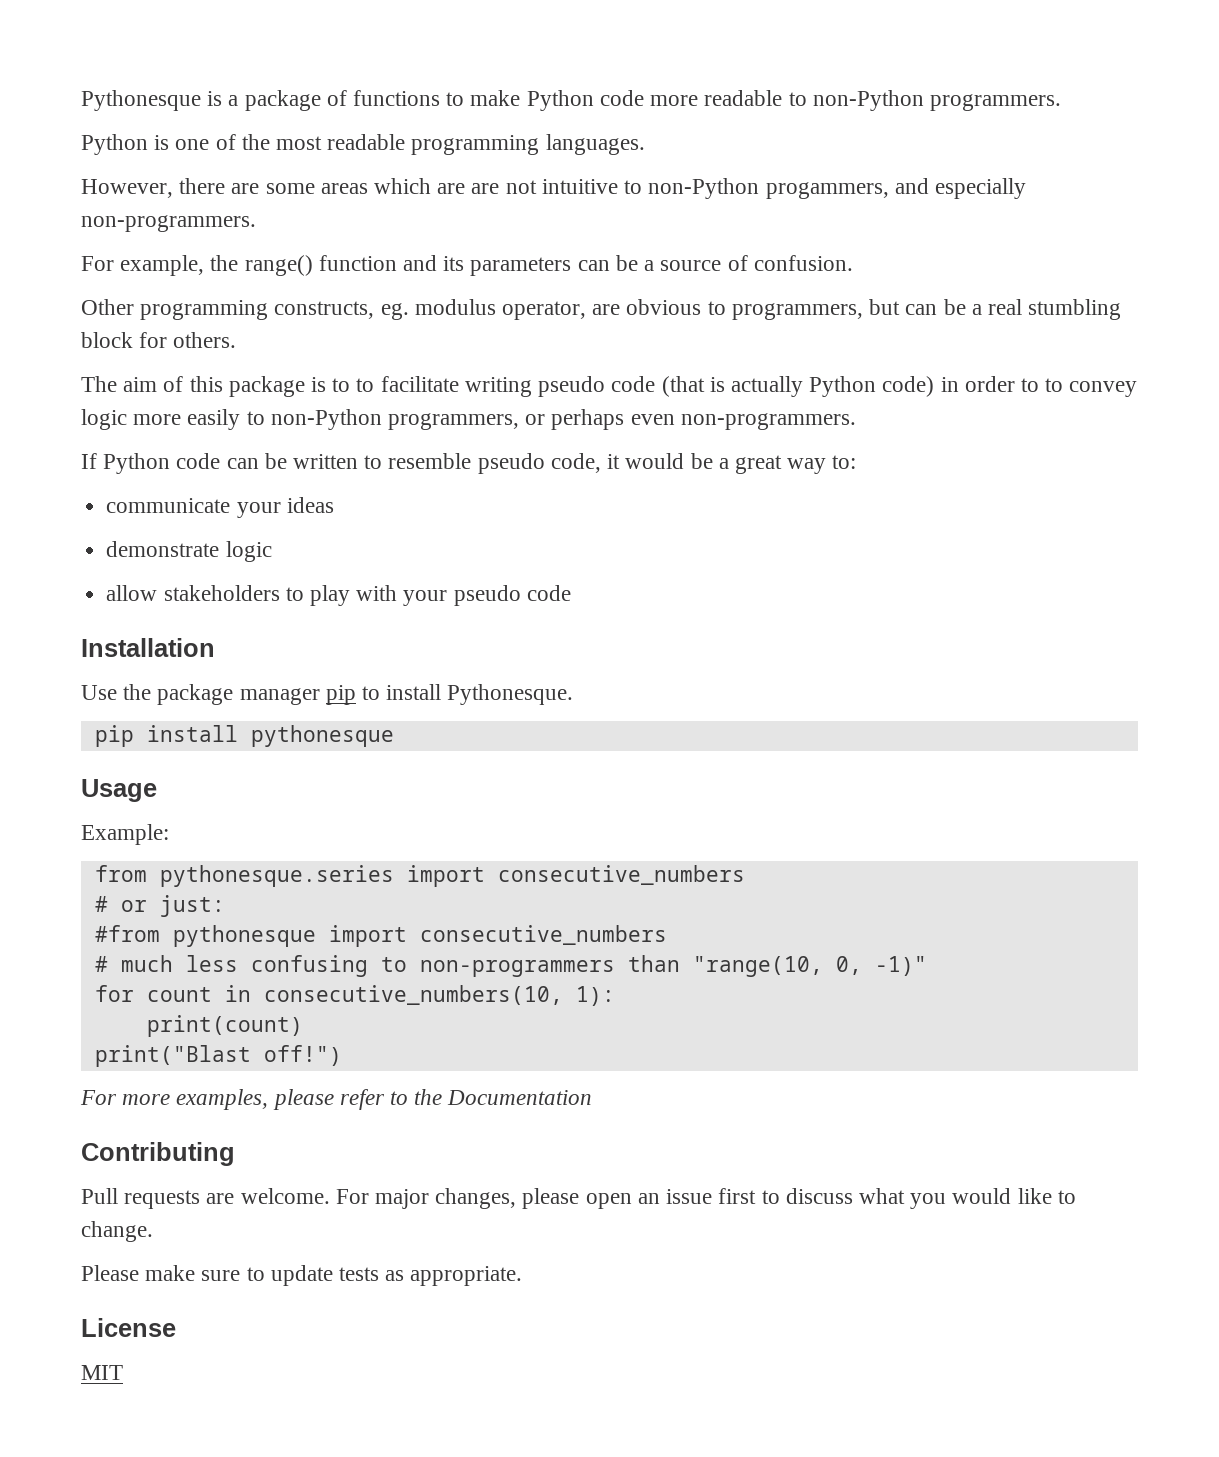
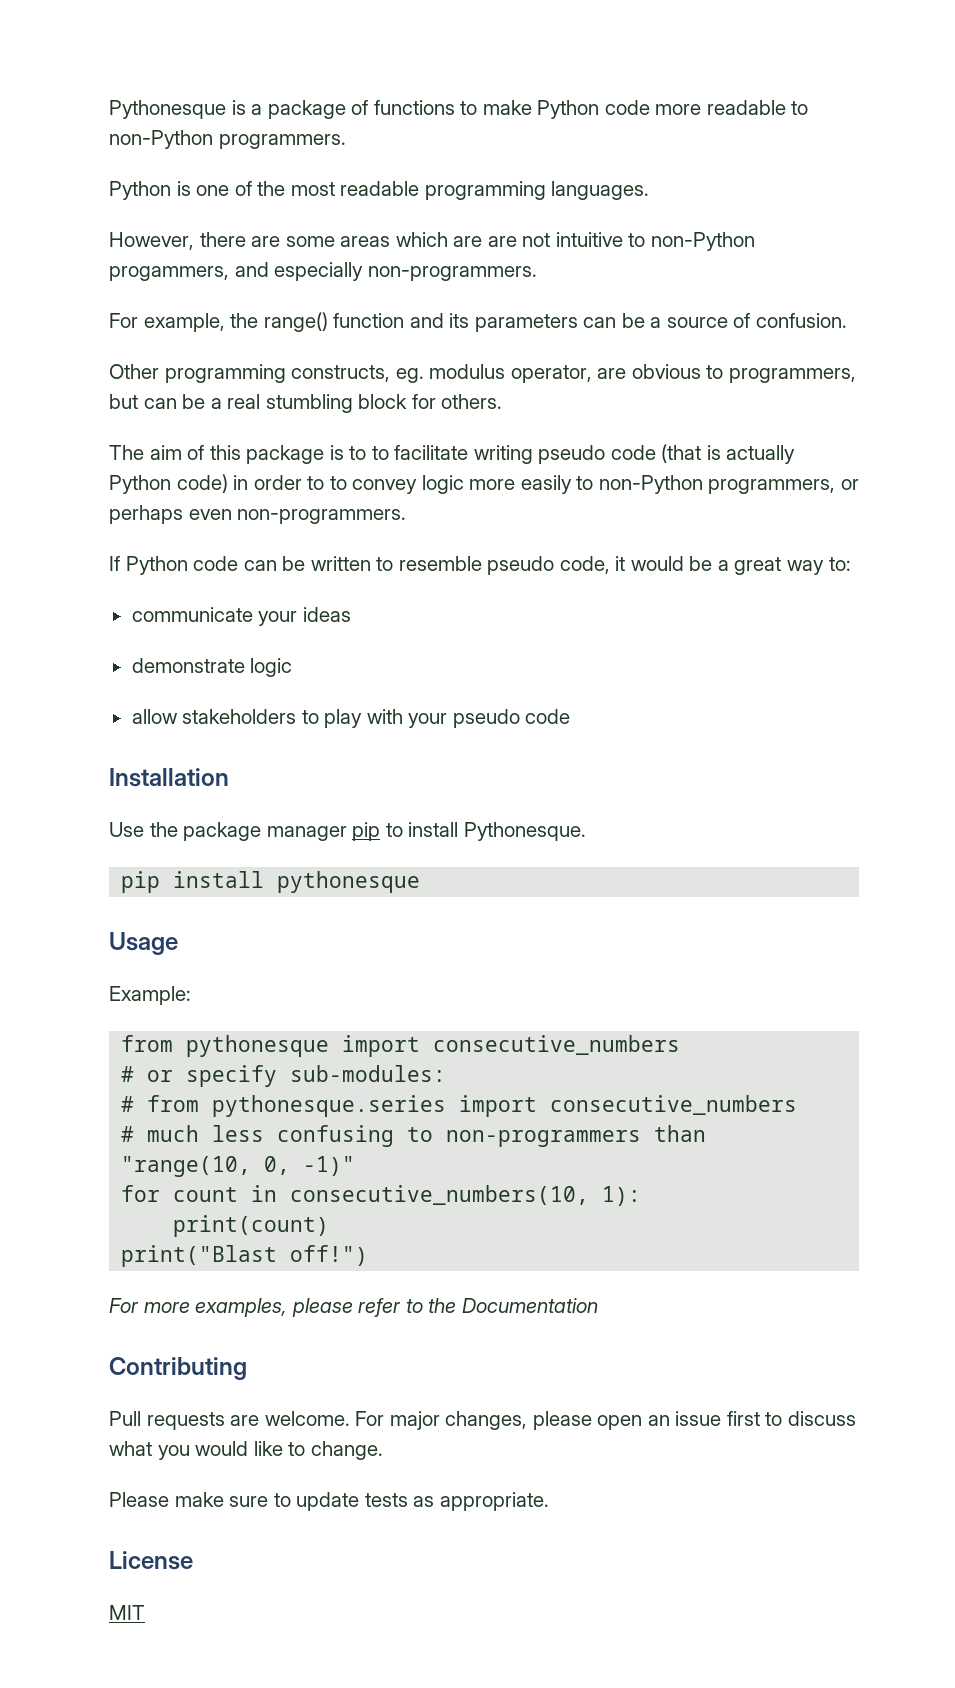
[159,865,394,887] pythonesque.series -> [186,1035,330,1057] pythonesque
[159,895,225,917] [94,925,316,947] just: // #from pythonesque -> [186,1065,447,1087] [121,1095,447,1117] specify sub-modules: // # from pythonesque.series

